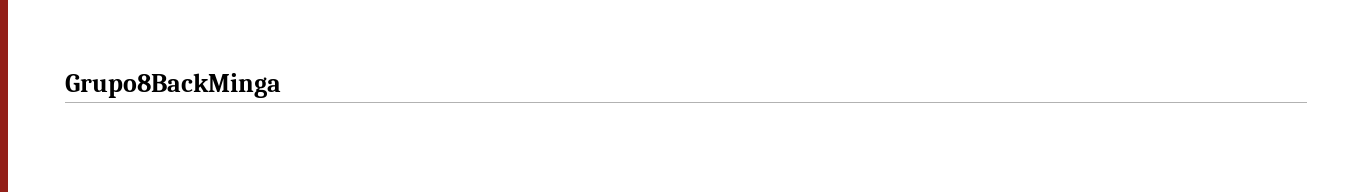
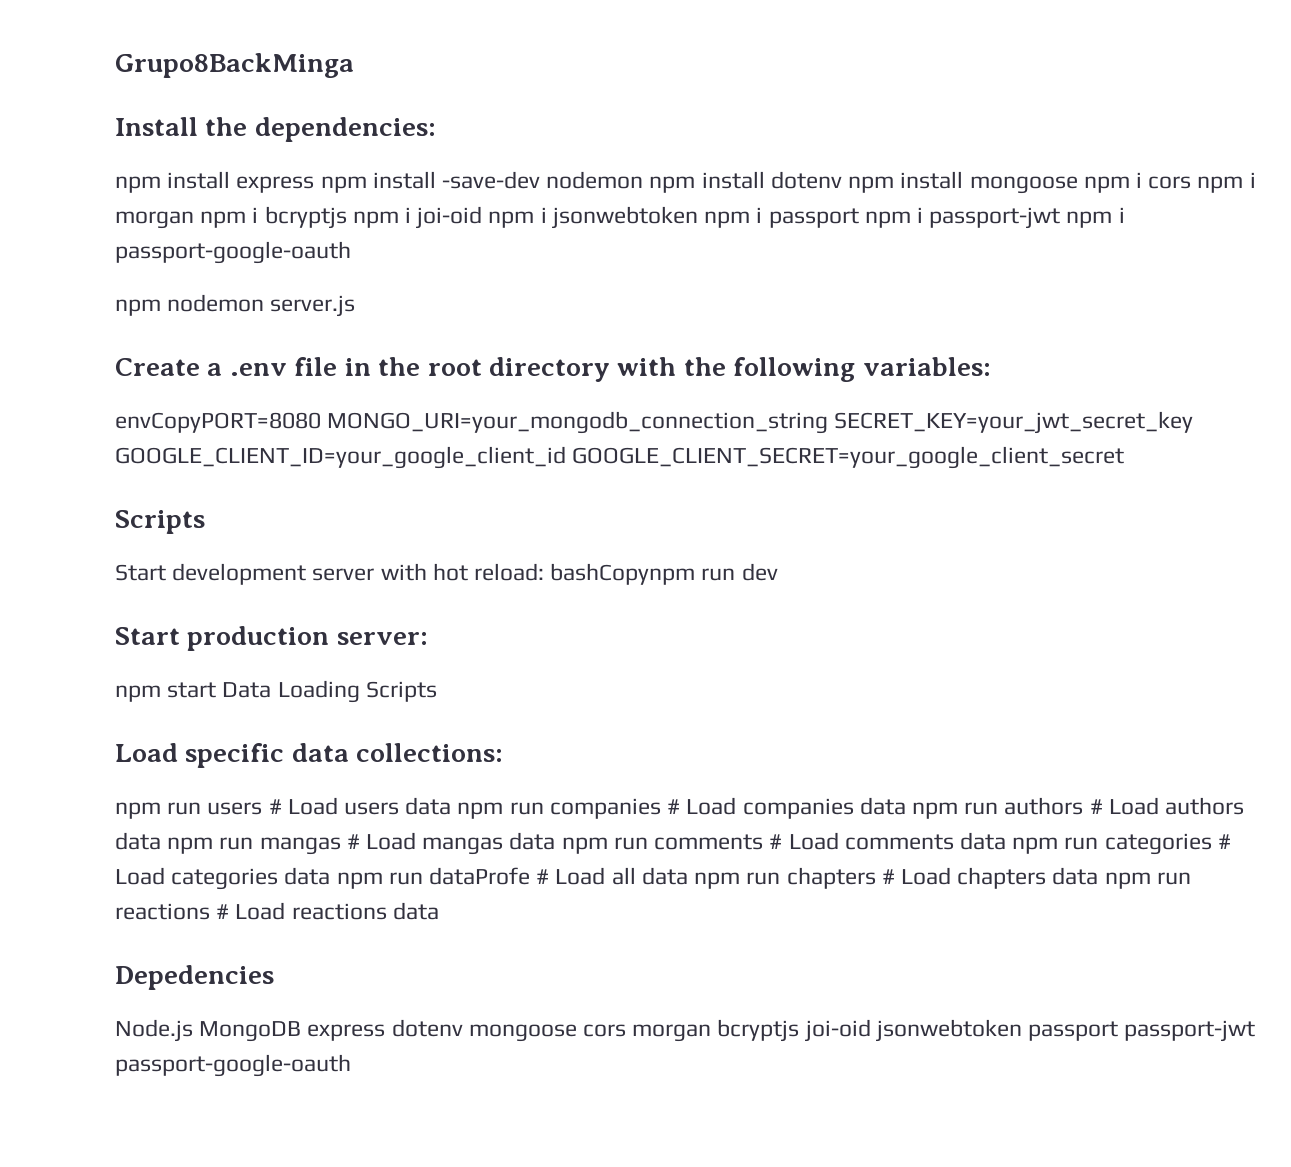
(281, 85) none -> [115,117,436,142] [115,171,1256,194] [115,206,1125,229] [115,241,351,264] [115,294,356,317] [115,357,991,382] [115,411,1194,434] [115,446,1125,469] [115,510,205,534] [115,563,778,585] [115,626,428,651] [115,680,437,703] [115,743,504,768] [115,797,1244,819] [115,832,1231,855] [115,867,1191,890] [115,902,439,920] [115,965,274,990] [115,1019,1256,1042] [115,1054,351,1077] // Install the dependencies: // npm install express npm install -save-dev nodemon npm install dotenv npm install mongoose npm i cors npm i morgan npm i bcryptjs npm i joi-oid npm i jsonwebtoken npm i passport npm i passport-jwt npm i passport-google-oauth // npm nodemon server.js // Create a .env file in the root directory with the following variables: // envCopyPORT=8080 MONGO_URI=your_mongodb_connection_string SECRET_KEY=your_jwt_secret_key GOOGLE_CLIENT_ID=your_google_client_id GOOGLE_CLIENT_SECRET=your_google_client_secret // Scripts // Start development server with hot reload: bashCopynpm run dev // Start production server: // npm start Data Loading Scripts // Load specific data collections: // npm run users # Load users data npm run companies # Load companies data npm run authors # Load authors data npm run mangas # Load mangas data npm run comments # Load comments data npm run categories # Load categories data npm run dataProfe # Load all data npm run chapters # Load chapters data npm run reactions # Load reactions data // Depedencies // Node.js MongoDB express dotenv mongoose cors morgan bcryptjs joi-oid jsonwebtoken passport passport-jwt passport-google-oauth

